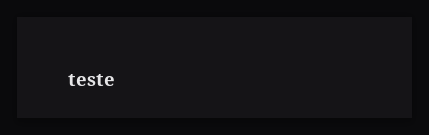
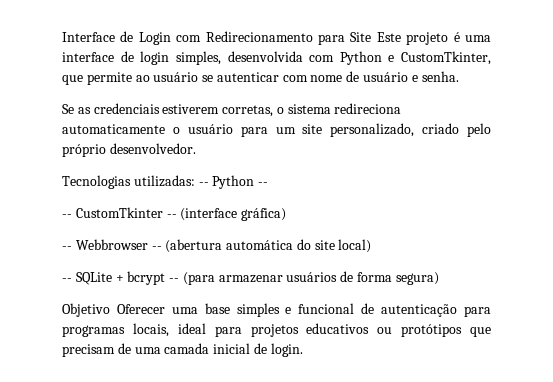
[68,74,115,86] teste -> [62,31,491,45] [62,51,491,65] [62,71,459,85] [62,103,402,117] [62,123,491,137] [62,143,196,157] [62,175,269,189] [62,207,287,221] [62,239,372,253] [62,271,439,285] [62,303,492,317] [62,323,491,337] [62,343,303,357] Interface de Login com Redirecionamento para Site Este projeto é uma interface de login simples, desenvolvida com Python e CustomTkinter, que permite ao usuário se autenticar com nome de usuário e senha. // Se as credenciais estiverem corretas, o sistema redireciona automaticamente o usuário para um site personalizado, criado pelo próprio desenvolvedor. // Tecnologias utilizadas: -- Python -- // -- CustomTkinter -- (interface gráfica) // -- Webbrowser -- (abertura automática do site local) // -- SQLite + bcrypt -- (para armazenar usuários de forma segura) // Objetivo Oferecer uma base simples e funcional de autenticação para programas locais, ideal para projetos educativos ou protótipos que precisam de uma camada inicial de login.

